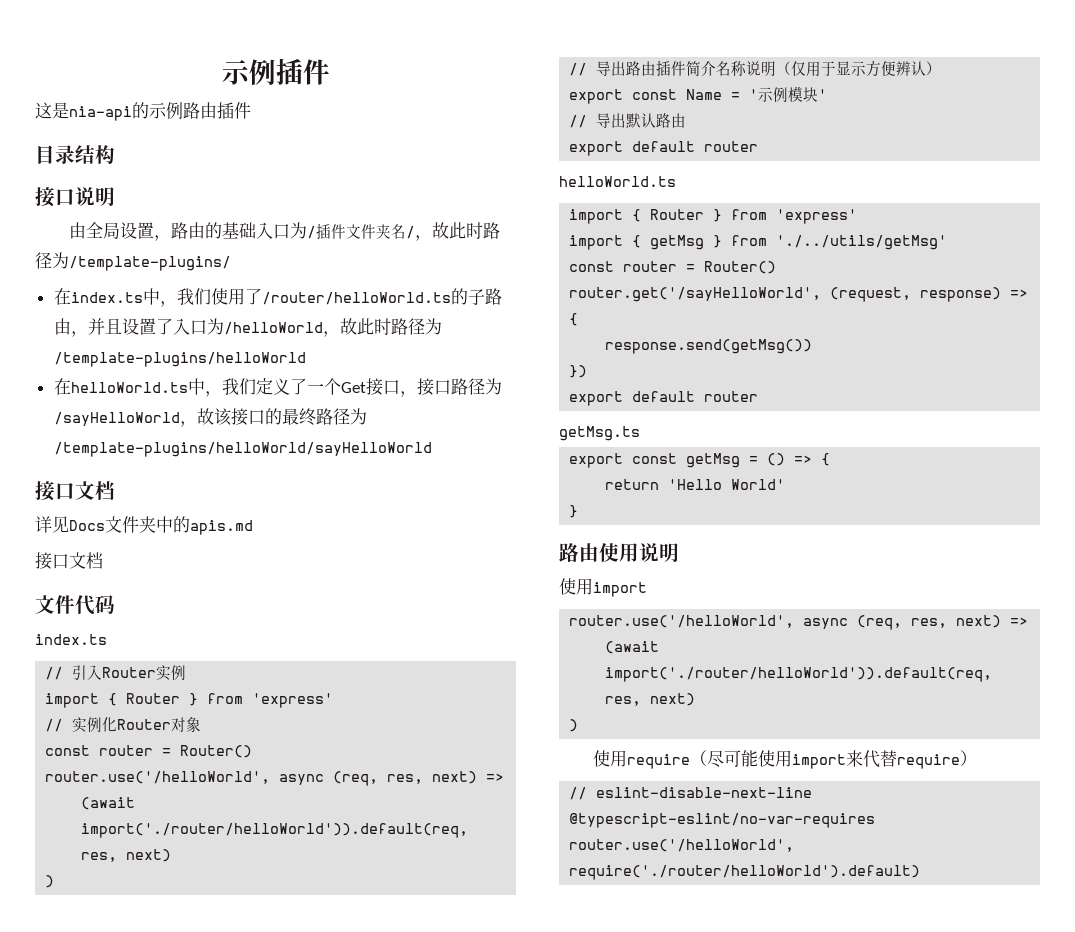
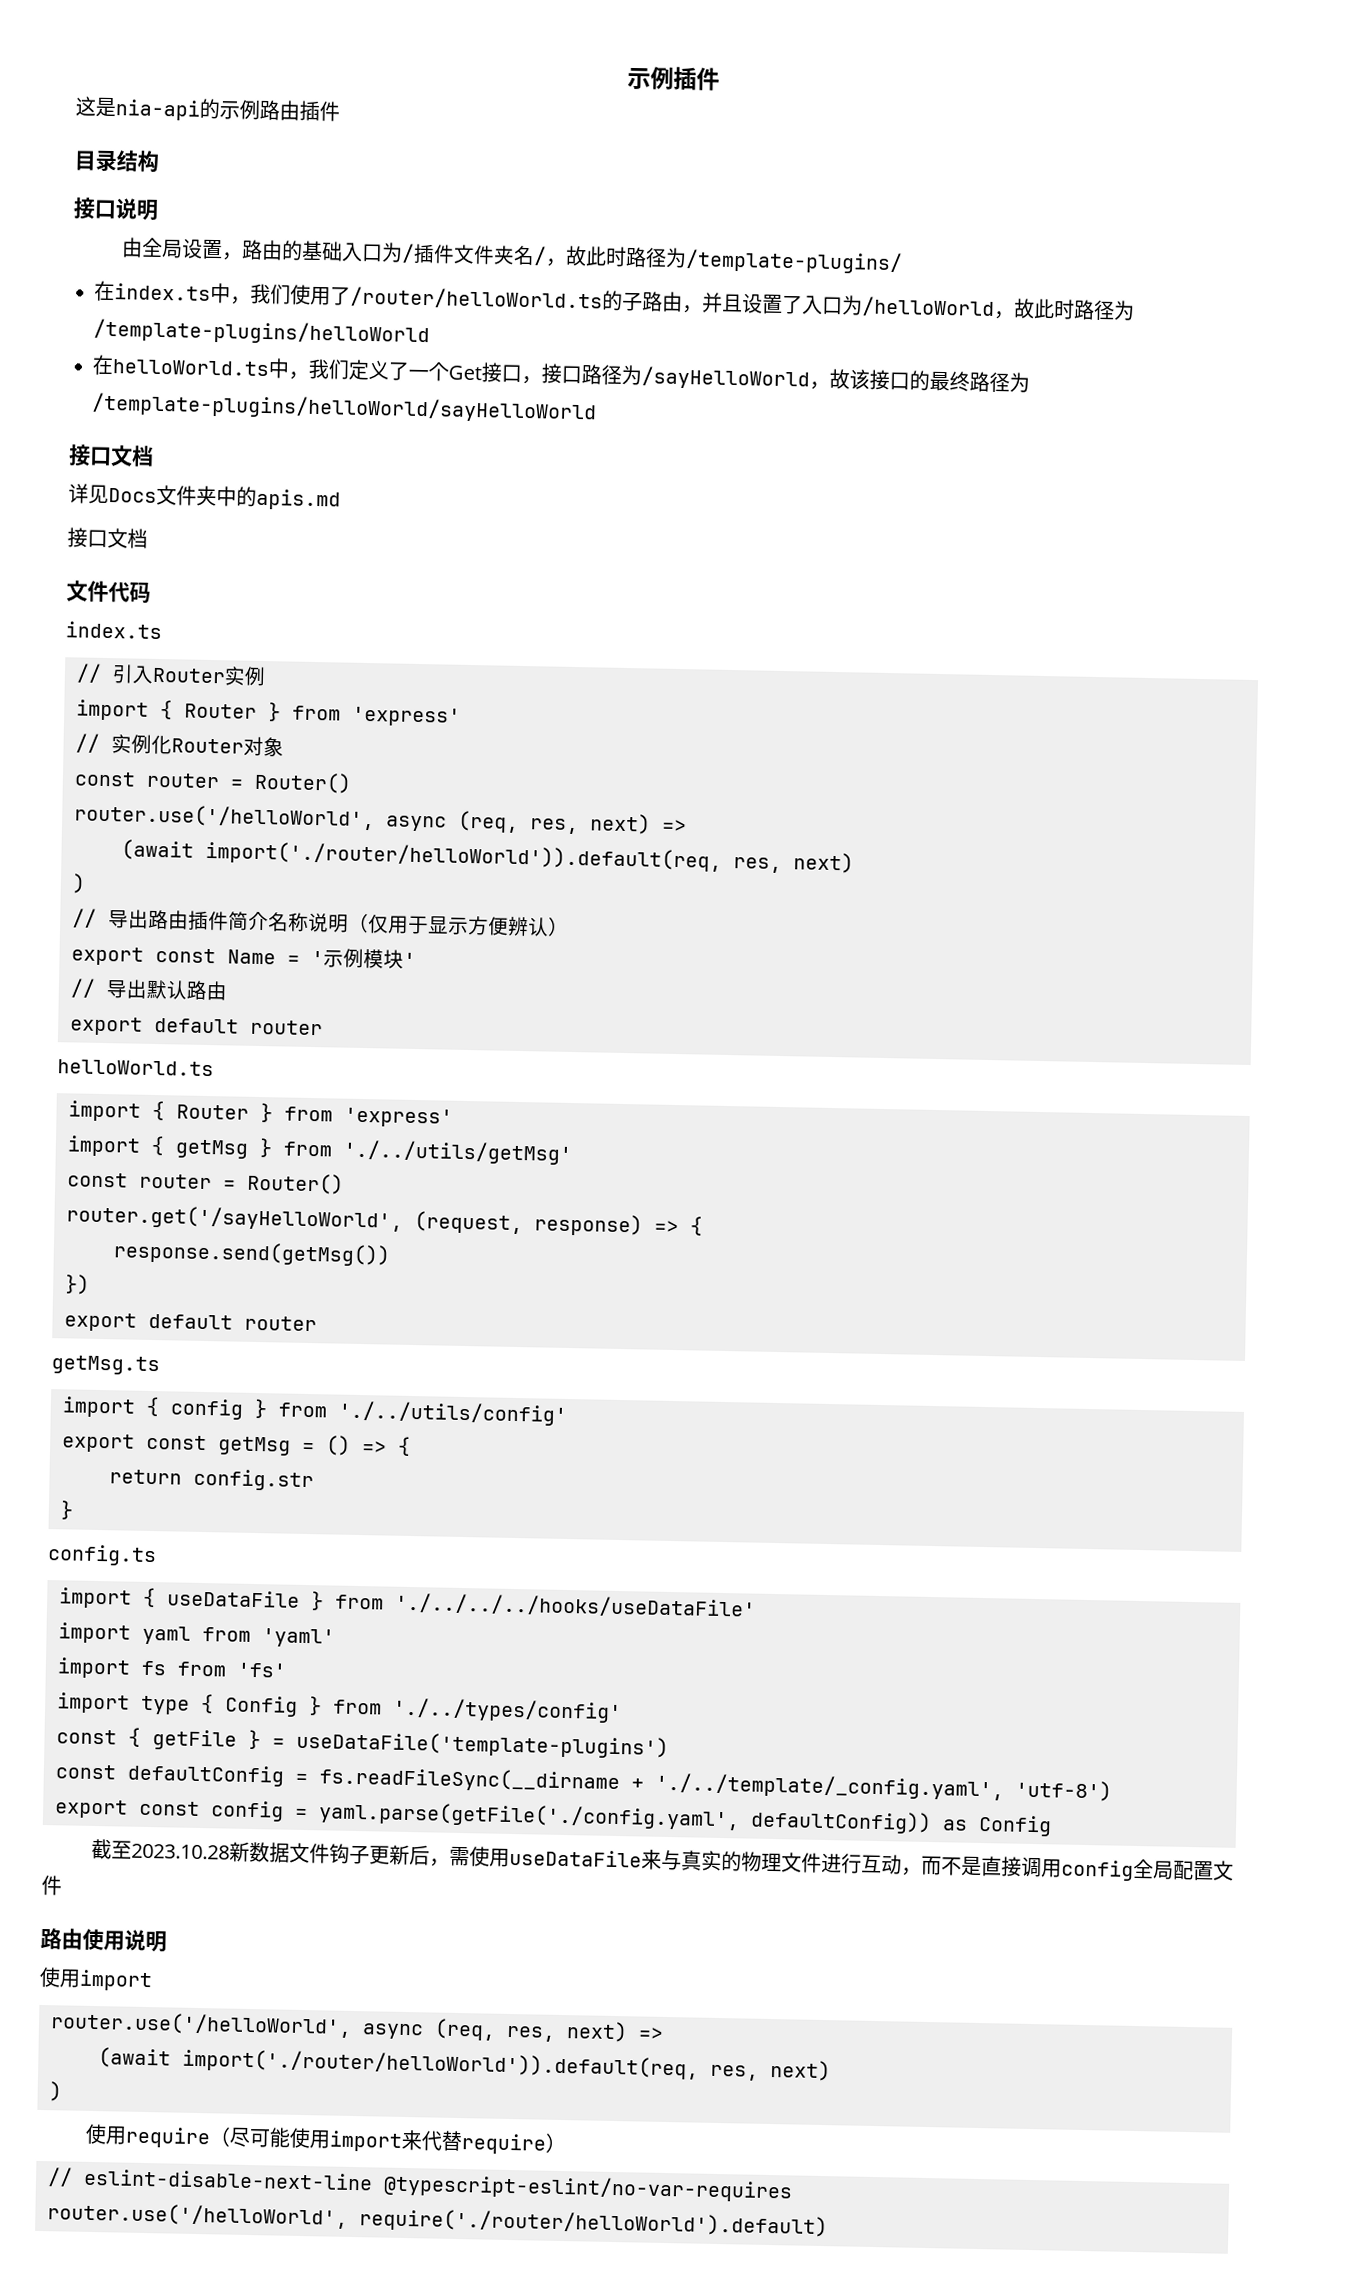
(640, 433) none -> [62,1396,567,1426] // import { config } from './../utils/config'
[668,479,786,490] [569,505,579,518] 'Hello World' // } -> [193,1468,314,1492] [60,1500,74,1520] [47,1544,157,1567] [59,1587,756,1619] [58,1622,335,1648] [57,1657,286,1679] [57,1692,622,1724] [56,1727,669,1759] [55,1763,1112,1802] [54,1799,1052,1837] [90,1838,1234,1881] [41,1874,62,1896] config.str // } // config.ts // import { useDataFile } from './../../../hooks/useDataFile' // import yaml from 'yaml' // import fs from 'fs' // import type { Config } from './../types/config' // const { getFile } = useDataFile('template-plugins') // const defaultConfig = fs.readFileSync(__dirname + './../template/_config.yaml', 'utf-8') // export const config = yaml.parse(getFile('./config.yaml', defaultConfig)) as Config // 截至2023.10.28新数据文件钩子更新后，需使用useDataFile来与真实的物理文件进行互动，而不是直接调用config全局配置文件

